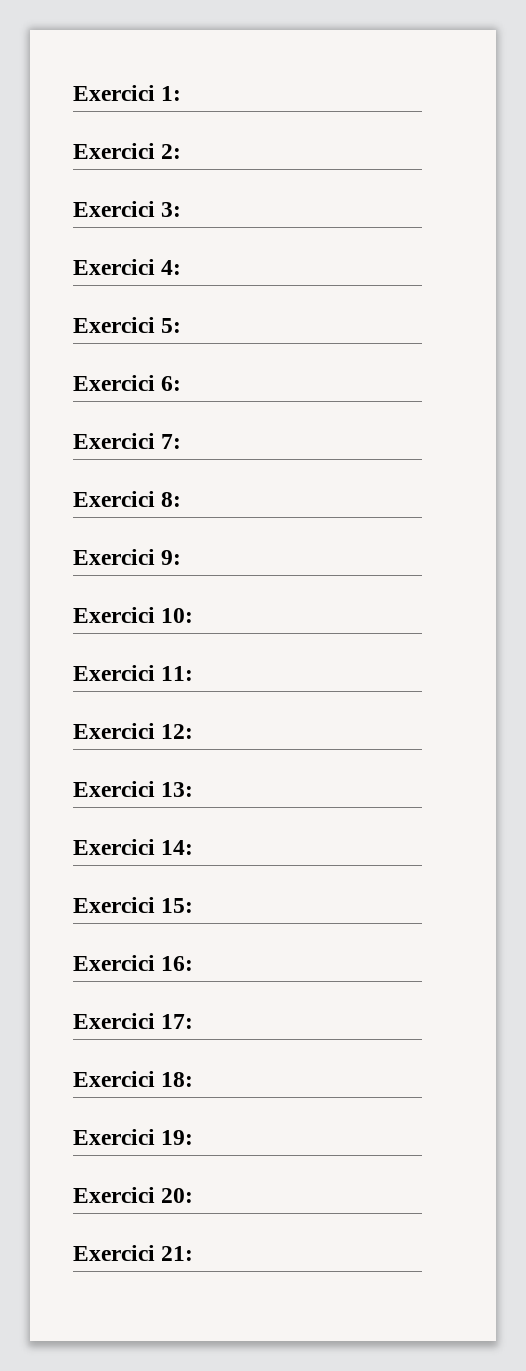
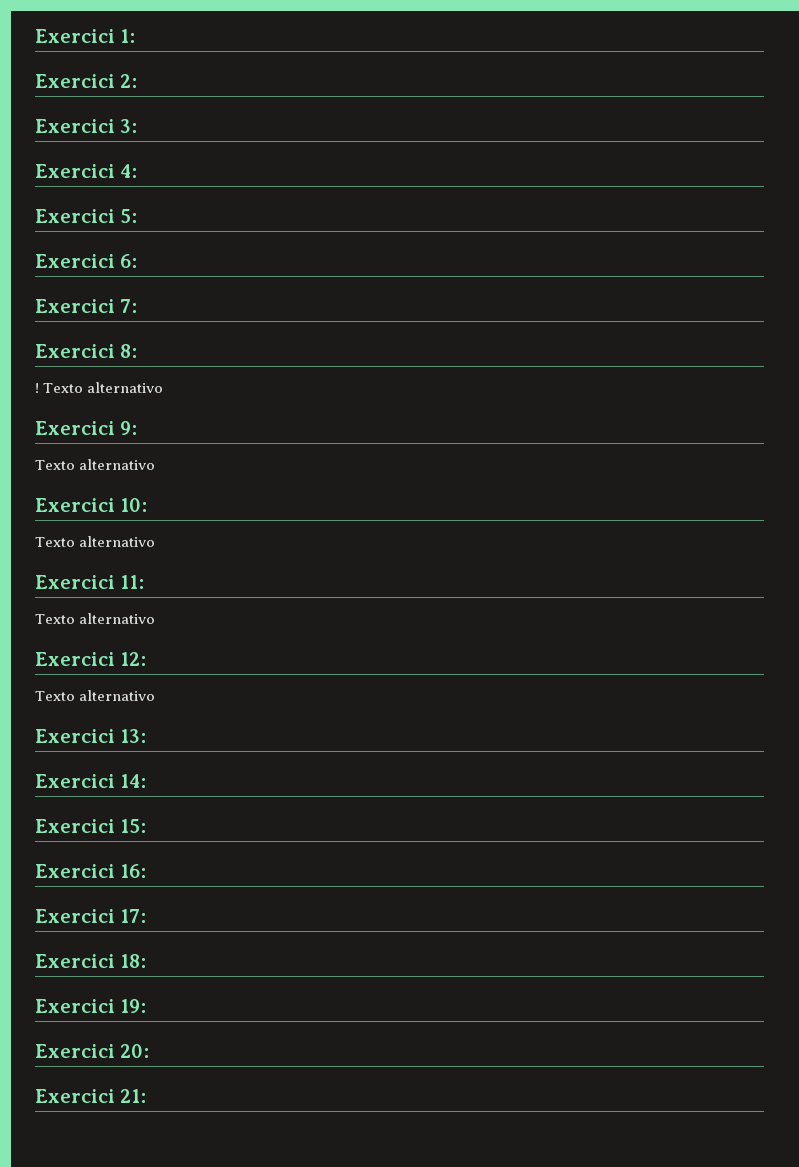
(182, 499) none -> [35,382,164,393] // ! Texto alternativo
(182, 557) none -> [35,459,156,470] // Texto alternativo
(194, 615) none -> [35,536,156,547] // Texto alternativo
(194, 673) none -> [35,613,156,624] // Texto alternativo
(194, 731) none -> [35,690,156,701] // Texto alternativo

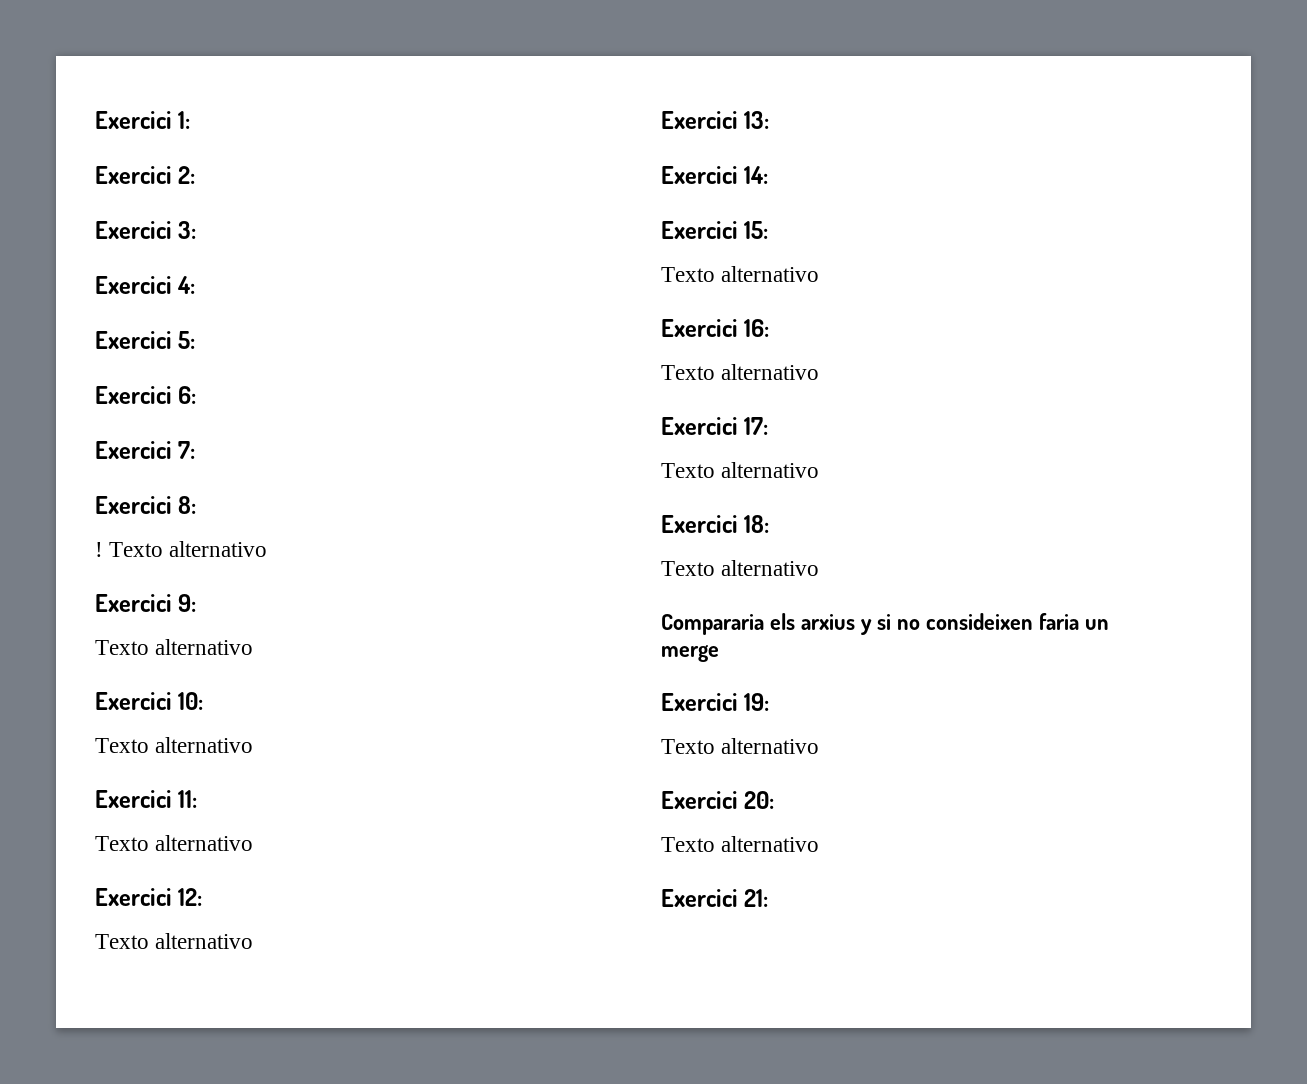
(147, 826) none -> [661,266,820,282] // Texto alternativo
(147, 871) none -> [661,364,820,380] // Texto alternativo
(147, 916) none -> [661,462,820,478] // Texto alternativo
(147, 961) none -> [661,560,820,576] [661,613,1109,635] [661,645,719,662] // Texto alternativo // Compararia els arxius y si no consideixen faria un merge
(147, 1006) none -> [661,738,820,754] // Texto alternativo
(150, 1051) none -> [661,836,820,852] // Texto alternativo

